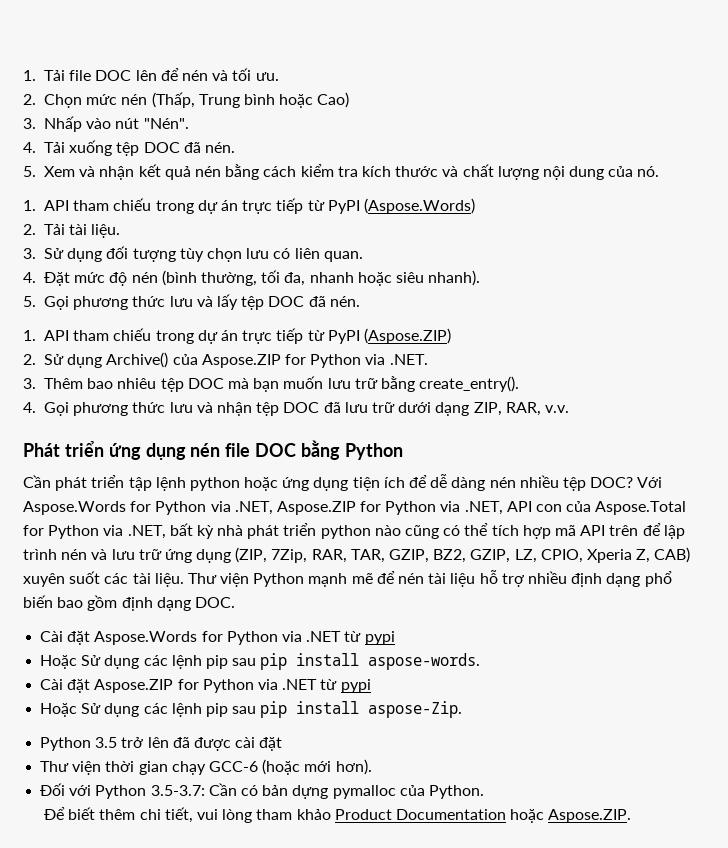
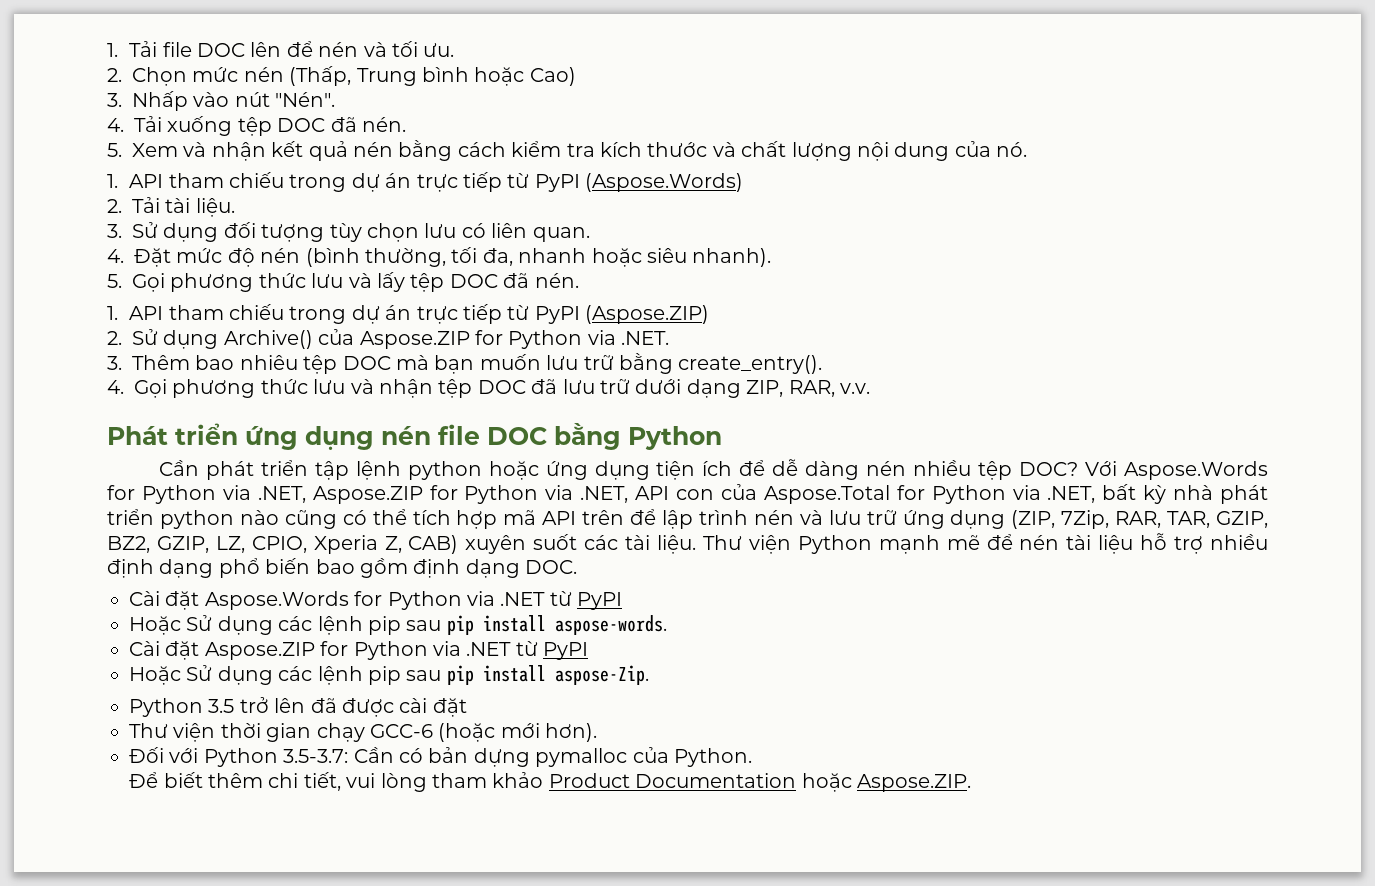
[364,631,395,645] pypi -> [577,592,623,610] PyPI
[340,679,371,693] pypi -> [543,642,589,660] PyPI

